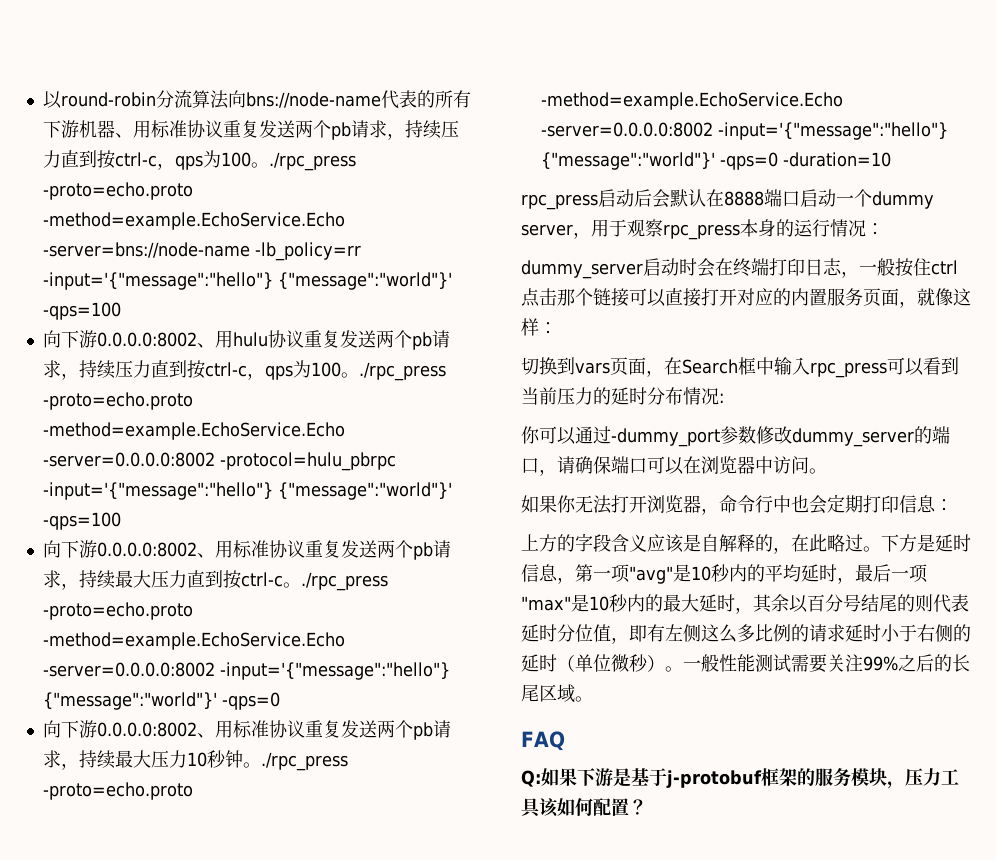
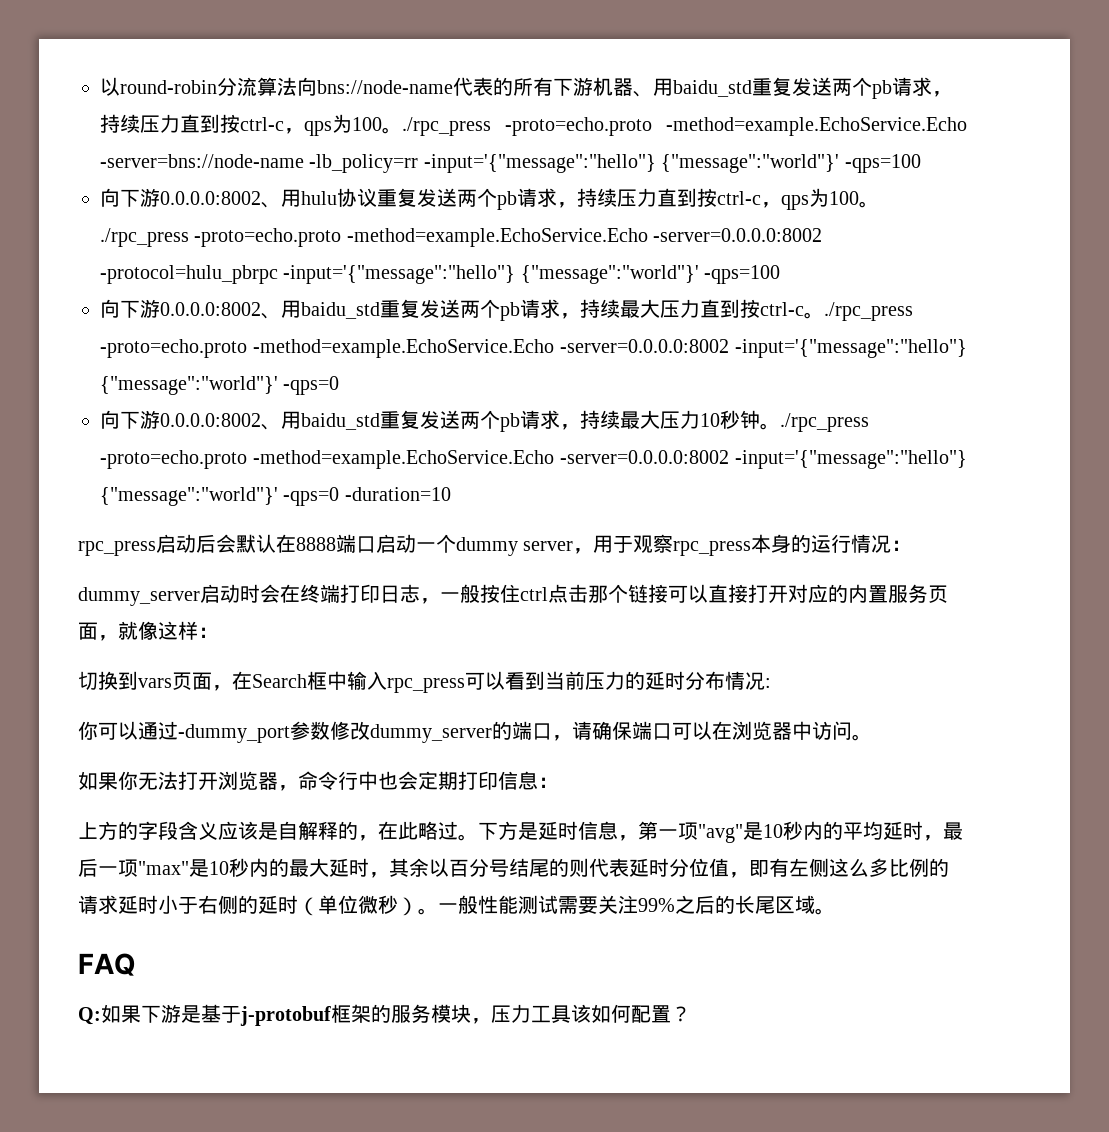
[150,120,223,138] 标准协议 -> [673,80,752,97] baidu_std
[232,540,305,558] 标准协议 -> [301,302,380,319] baidu_std
[232,720,305,738] 标准协议 -> [301,413,380,430] baidu_std

